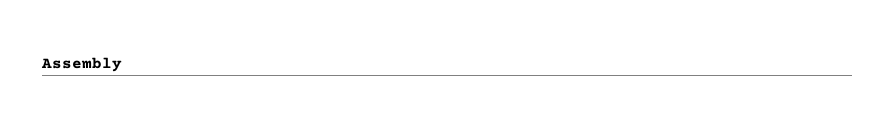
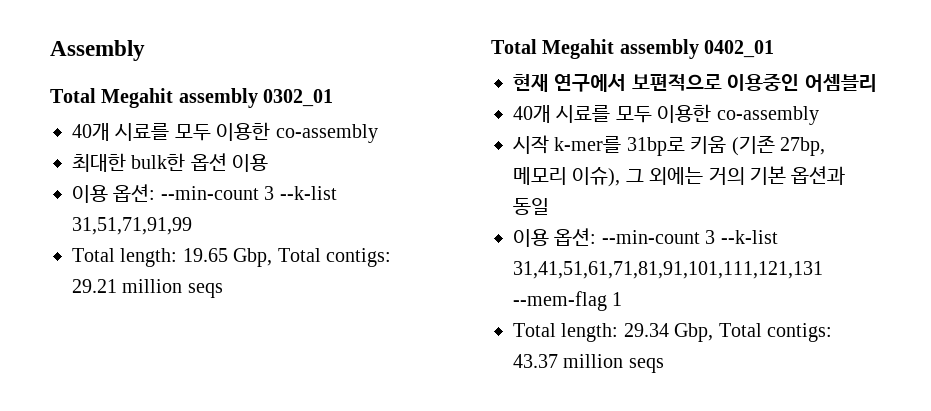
(122, 64) none -> [50,88,334,108] [72,122,378,143] [72,153,269,172] [72,184,337,203] [72,217,192,235] [72,248,391,267] [72,279,223,298] [491,39,775,59] [513,73,877,92] [513,104,819,125] [513,135,825,156] [513,166,846,187] [513,198,549,215] [513,228,778,247] [513,261,823,279] [513,291,623,311] [513,323,832,342] [513,354,664,373] // Total Megahit assembly 0302_01 // 40개 시료를 모두 이용한 co-assembly // 최대한 bulk한 옵션 이용 // 이용 옵션: --min-count 3 --k-list 31,51,71,91,99 // Total length: 19.65 Gbp, Total contigs: 29.21 million seqs // Total Megahit assembly 0402_01 // 현재 연구에서 보편적으로 이용중인 어셈블리 // 40개 시료를 모두 이용한 co-assembly // 시작 k-mer를 31bp로 키움 (기존 27bp, 메모리 이슈), 그 외에는 거의 기본 옵션과 동일 // 이용 옵션: --min-count 3 --k-list 31,41,51,61,71,81,91,101,111,121,131 --mem-flag 1 // Total length: 29.34 Gbp, Total contigs: 43.37 million seqs

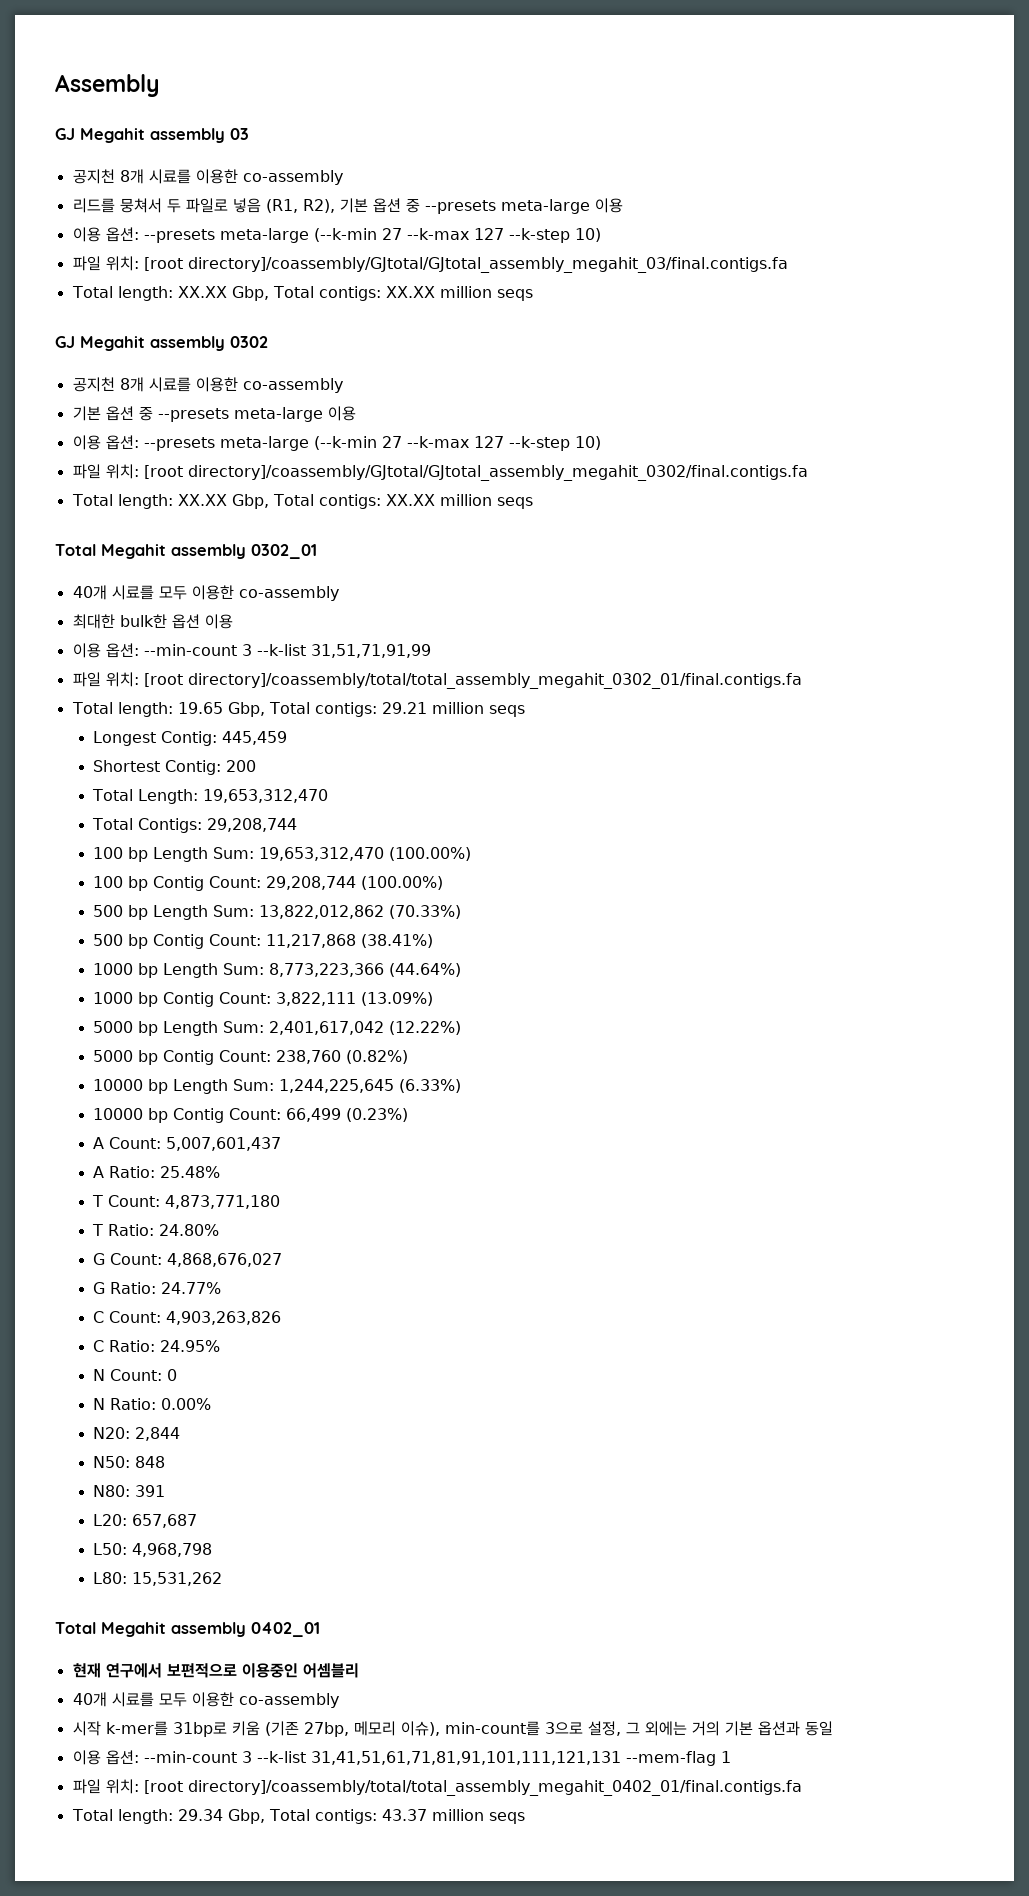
(145, 50) none -> [55,128,249,143] [72,169,343,185] [72,198,623,214] [72,227,601,243] [72,256,788,273] [71,286,533,301] [55,336,268,351] [72,377,343,393] [72,406,356,422] [72,435,601,451] [72,464,808,481] [71,494,533,509] // GJ Megahit assembly 03 // 공지천 8개 시료를 이용한 co-assembly // 리드를 뭉쳐서 두 파일로 넣음 (R1, R2), 기본 옵션 중 --presets meta-large 이용 // 이용 옵션: --presets meta-large (--k-min 27 --k-max 127 --k-step 10) // 파일 위치: [root directory]/coassembly/GJtotal/GJtotal_assembly_megahit_03/final.contigs.fa // Total length: XX.XX Gbp, Total contigs: XX.XX million seqs // GJ Megahit assembly 0302 // 공지천 8개 시료를 이용한 co-assembly // 기본 옵션 중 --presets meta-large 이용 // 이용 옵션: --presets meta-large (--k-min 27 --k-max 127 --k-step 10) // 파일 위치: [root directory]/coassembly/GJtotal/GJtotal_assembly_megahit_0302/final.contigs.fa // Total length: XX.XX Gbp, Total contigs: XX.XX million seqs
(192, 226) none -> [72,672,802,689] // 파일 위치: [root directory]/coassembly/total/total_assembly_megahit_0302_01/final.contigs.fa
(223, 290) none -> [93,731,288,746] [93,760,257,775] [92,789,329,804] [92,818,298,833] [93,847,472,862] [93,876,444,891] [93,905,462,920] [93,934,434,949] [93,963,462,978] [93,992,434,1007] [93,1021,462,1036] [93,1050,409,1065] [93,1079,462,1094] [93,1108,409,1123] [93,1137,282,1151] [93,1166,221,1178] [92,1195,281,1209] [92,1224,220,1236] [93,1253,283,1267] [93,1282,222,1294] [93,1311,282,1325] [93,1340,221,1352] [93,1369,178,1381] [93,1398,212,1410] [93,1427,181,1441] [93,1456,166,1468] [93,1485,166,1497] [93,1514,198,1528] [93,1543,213,1557] [93,1572,223,1586] // Longest Contig: 445,459 // Shortest Contig: 200 // Total Length: 19,653,312,470 // Total Contigs: 29,208,744 // 100 bp Length Sum: 19,653,312,470 (100.00%) // 100 bp Contig Count: 29,208,744 (100.00%) // 500 bp Length Sum: 13,822,012,862 (70.33%) // 500 bp Contig Count: 11,217,868 (38.41%) // 1000 bp Length Sum: 8,773,223,366 (44.64%) // 1000 bp Contig Count: 3,822,111 (13.09%) // 5000 bp Length Sum: 2,401,617,042 (12.22%) // 5000 bp Contig Count: 238,760 (0.82%) // 10000 bp Length Sum: 1,244,225,645 (6.33%) // 10000 bp Contig Count: 66,499 (0.23%) // A Count: 5,007,601,437 // A Ratio: 25.48% // T Count: 4,873,771,180 // T Ratio: 24.80% // G Count: 4,868,676,027 // G Ratio: 24.77% // C Count: 4,903,263,826 // C Ratio: 24.95% // N Count: 0 // N Ratio: 0.00% // N20: 2,844 // N50: 848 // N80: 391 // L20: 657,687 // L50: 4,968,798 // L80: 15,531,262
(621, 177) none -> [444,1721,621,1736] min-count를 3으로 설정,
(623, 299) none -> [72,1779,802,1796] // 파일 위치: [root directory]/coassembly/total/total_assembly_megahit_0402_01/final.contigs.fa

